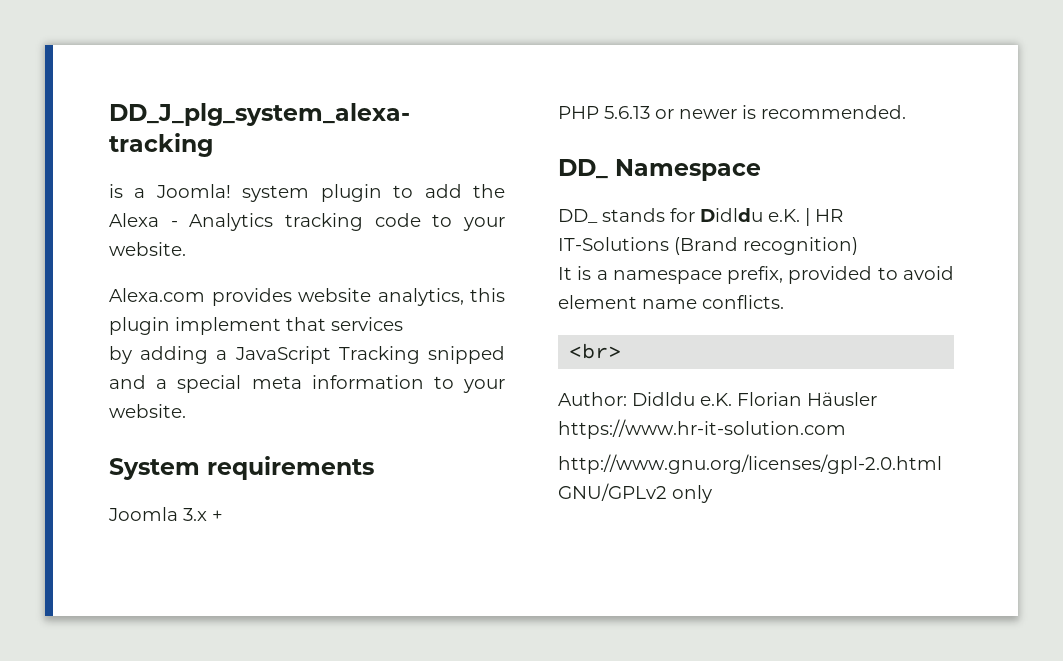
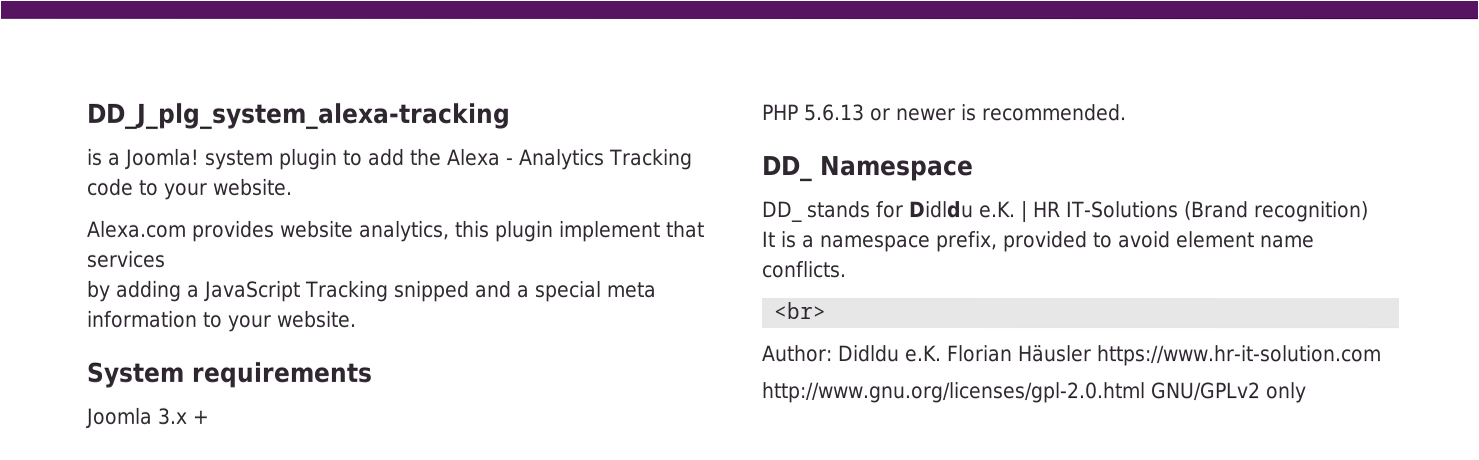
[285,213,363,231] tracking -> [609,148,693,170] Tracking

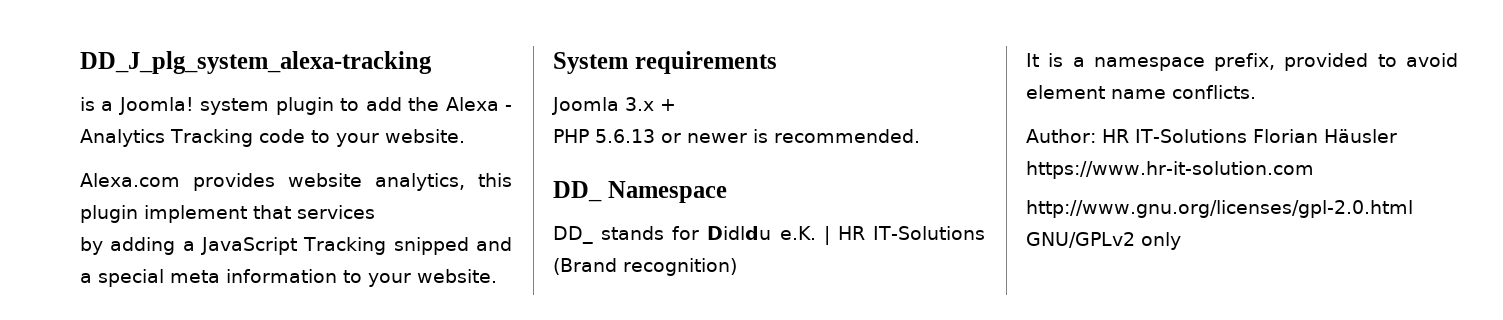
[773,302,827,320] // <br> -> (1256, 92) none
[837,345,941,363] Didldu e.K. -> [1102,129,1247,143] HR IT-Solutions

